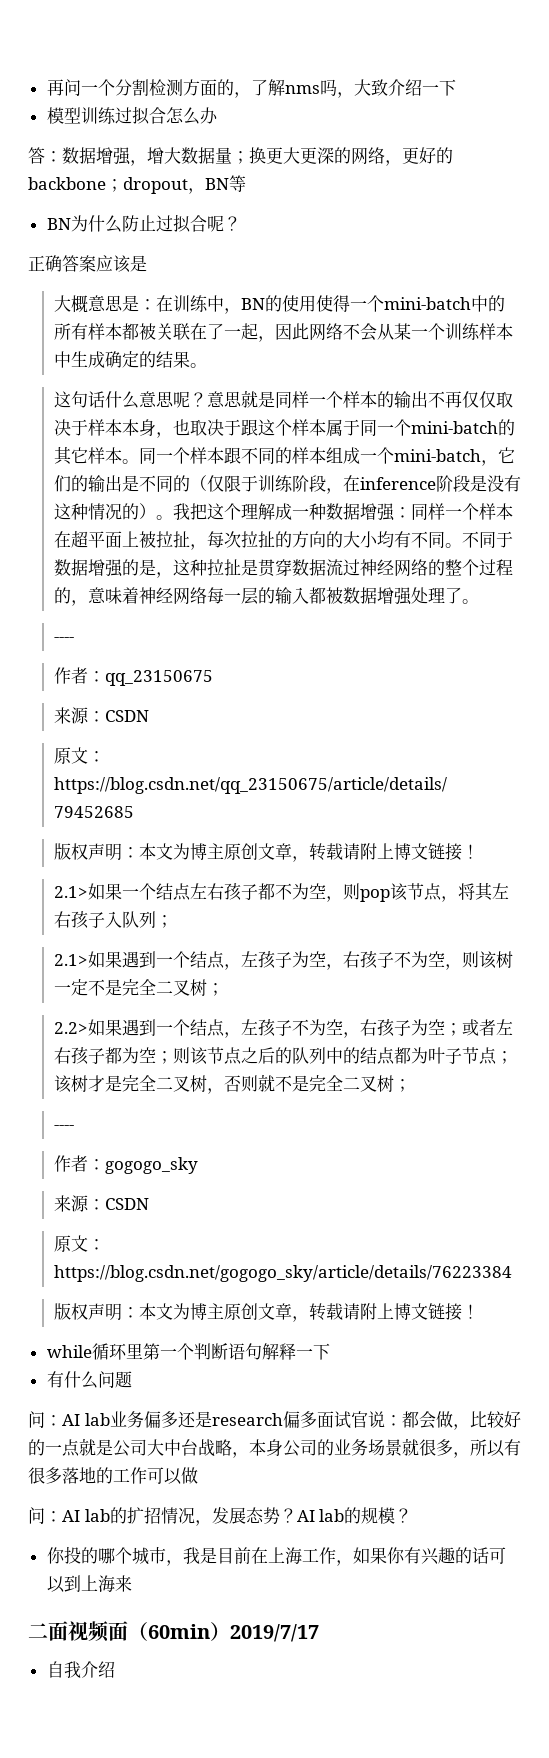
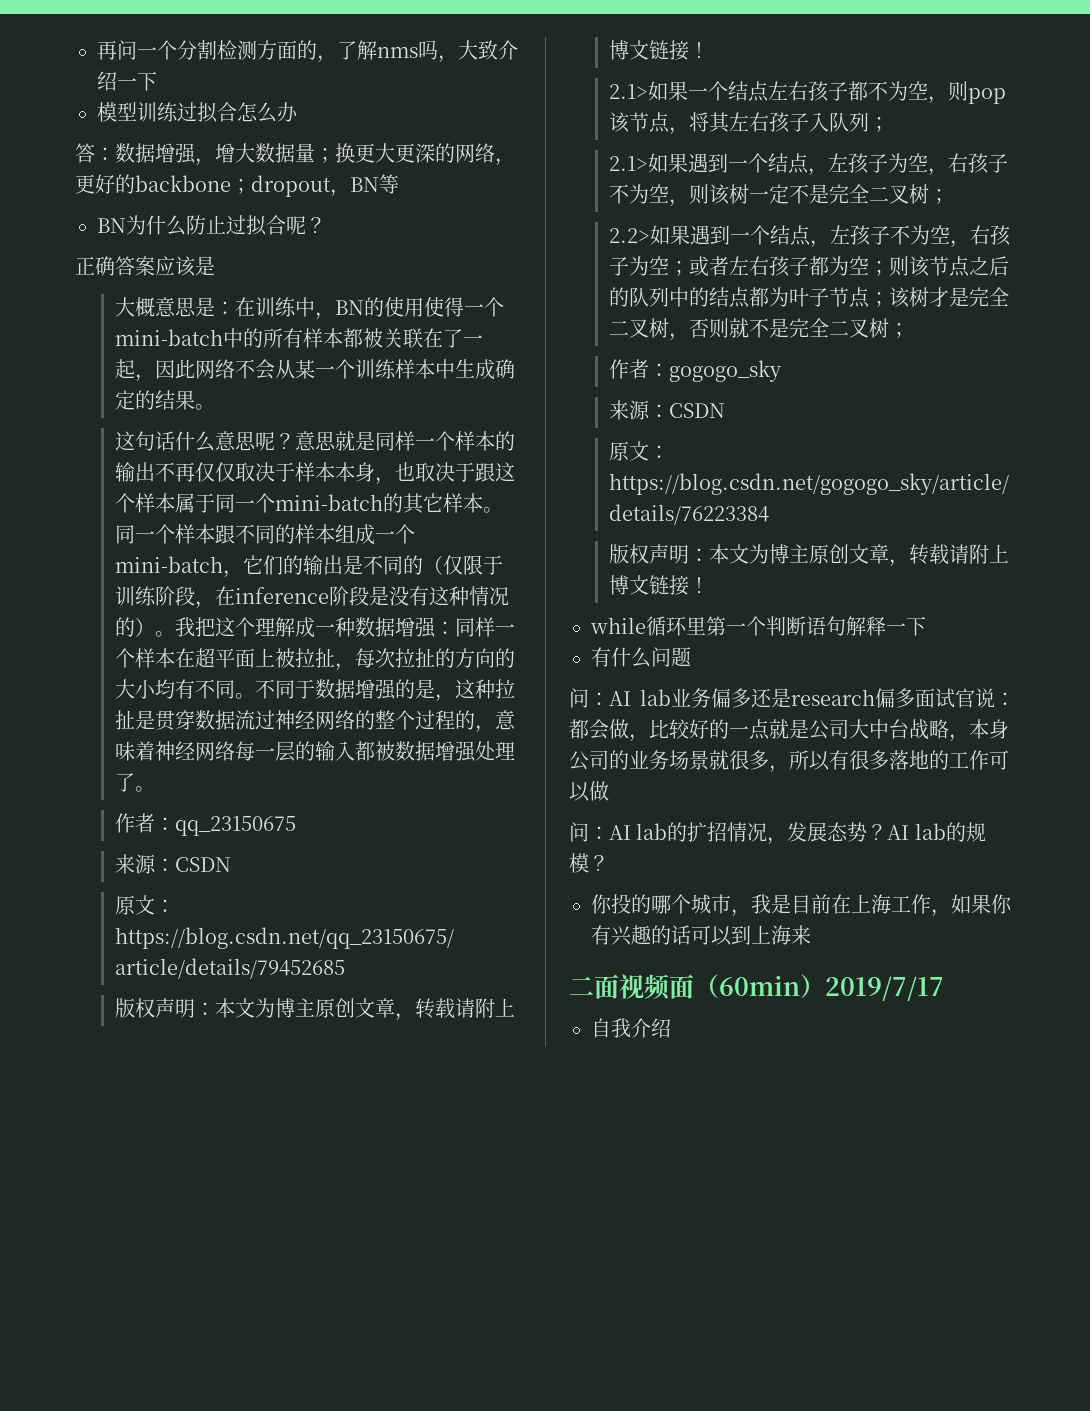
[53,637,74,642] // ---- -> (155, 789) none
[53,1125,74,1130] // ---- -> (909, 330) none

